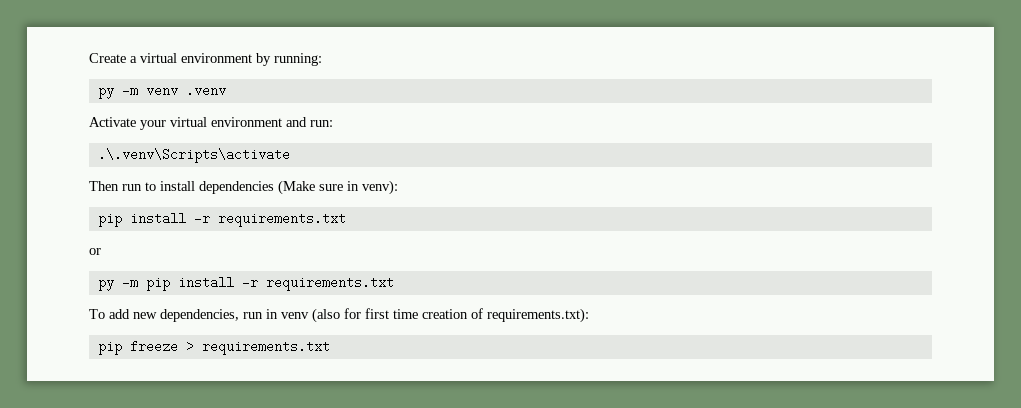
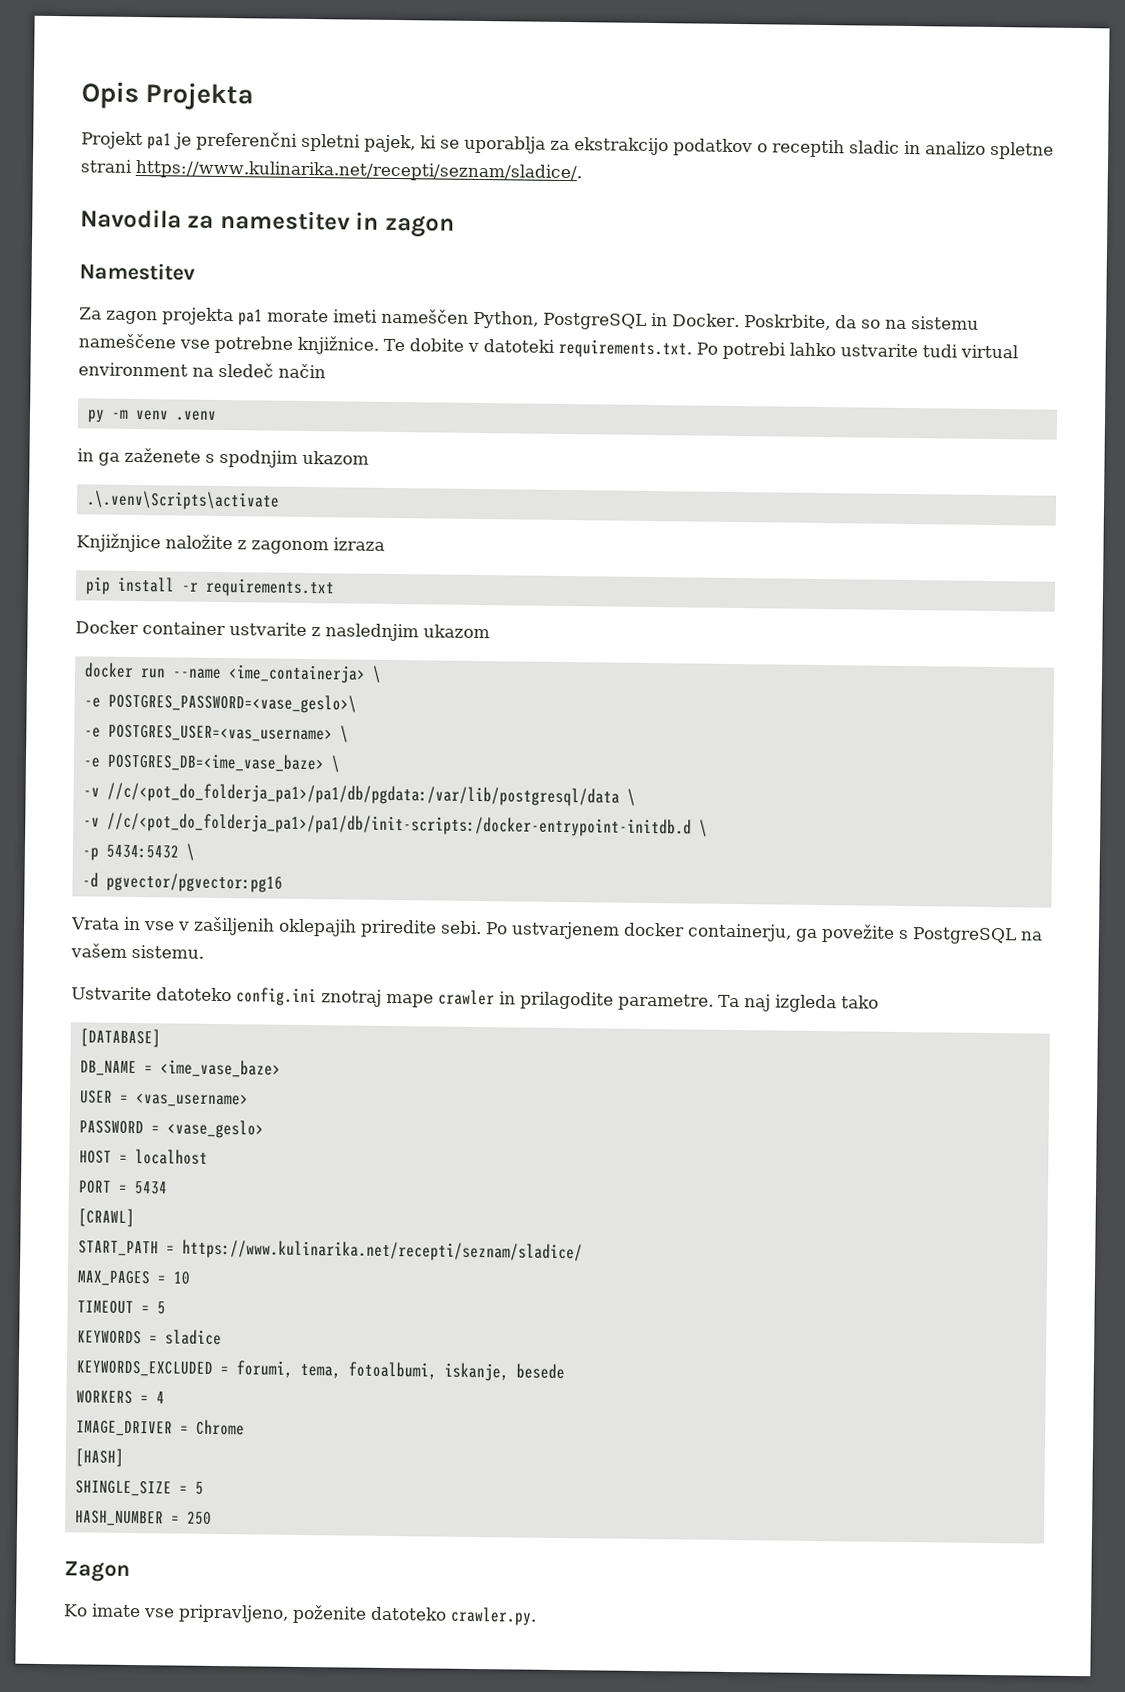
[89,53,322,66] [97,84,226,99] [89,117,333,130] [97,148,290,163] [89,180,398,195] [97,212,346,227] [89,248,101,255] [97,276,394,291] [89,308,589,323] [97,340,330,355] Create a virtual environment by running: // py -m venv .venv // Activate your virtual environment and run: // .\.venv\Scripts\activate // Then run to install dependencies (Make sure in venv): // pip install -r requirements.txt // or // py -m pip install -r requirements.txt // To add new dependencies, run in venv (also for first time creation of requirements.txt): // pip freeze > requirements.txt -> [81,81,255,111] [81,131,1054,160] [80,159,582,183] [80,208,455,238] [79,262,195,281] [79,307,979,331] [78,333,1018,360] [78,362,326,379] [86,409,217,423] [77,447,369,468] [85,490,280,511] [76,533,385,555] [84,576,335,598] [75,620,490,642] [83,662,382,684] [83,692,357,714] [83,724,349,743] [82,752,341,773] [82,782,636,807] [82,812,708,838] [81,843,196,861] [81,872,283,893] [70,916,1043,945] [70,943,204,959] [71,986,879,1013] [79,1028,161,1048] [79,1059,281,1078] [78,1090,249,1108] [78,1119,264,1139] [78,1149,208,1165] [77,1180,168,1195] [77,1208,135,1228] [77,1239,583,1263] [76,1270,190,1287] [76,1300,166,1315] [76,1329,222,1346] [75,1360,565,1382] [75,1390,165,1405] [75,1419,245,1437] [74,1448,124,1467] [74,1480,204,1497] [74,1510,212,1527] [64,1561,130,1582] [63,1603,537,1626] Opis Projekta // Projekt pa1 je preferenčni spletni pajek, ki se uporablja za ekstrakcijo podatkov o receptih sladic in analizo spletne strani https://www.kulinarika.net/recepti/seznam/sladice/. // Navodila za namestitev in zagon // Namestitev // Za zagon projekta pa1 morate imeti nameščen Python, PostgreSQL in Docker. Poskrbite, da so na sistemu nameščene vse potrebne knjižnice. Te dobite v datoteki requirements.txt. Po potrebi lahko ustvarite tudi virtual environment na sledeč način // py -m venv .venv // in ga zaženete s spodnjim ukazom // .\.venv\Scripts\activate // Knjižnjice naložite z zagonom izraza // pip install -r requirements.txt // Docker container ustvarite z naslednjim ukazom // docker run --name <ime_containerja> \ // -e POSTGRES_PASSWORD=<vase_geslo>\ // -e POSTGRES_USER=<vas_username> \ // -e POSTGRES_DB=<ime_vase_baze> \ // -v //c/<pot_do_folderja_pa1>/pa1/db/pgdata:/var/lib/postgresql/data \ // -v //c/<pot_do_folderja_pa1>/pa1/db/init-scripts:/docker-entrypoint-initdb.d \ // -p 5434:5432 \ // -d pgvector/pgvector:pg16 // Vrata in vse v zašiljenih oklepajih priredite sebi. Po ustvarjenem docker containerju, ga povežite s PostgreSQL na vašem sistemu. // Ustvarite datoteko config.ini znotraj mape crawler in prilagodite parametre. Ta naj izgleda tako // [DATABASE] // DB_NAME = <ime_vase_baze> // USER = <vas_username> // PASSWORD = <vase_geslo> // HOST = localhost // PORT = 5434 // [CRAWL] // START_PATH = https://www.kulinarika.net/recepti/seznam/sladice/ // MAX_PAGES = 10 // TIMEOUT = 5 // KEYWORDS = sladice // KEYWORDS_EXCLUDED = forumi, tema, fotoalbumi, iskanje, besede // WORKERS = 4 // IMAGE_DRIVER = Chrome // [HASH] // SHINGLE_SIZE = 5 // HASH_NUMBER = 250 // Zagon // Ko imate vse pripravljeno, poženite datoteko crawler.py.

